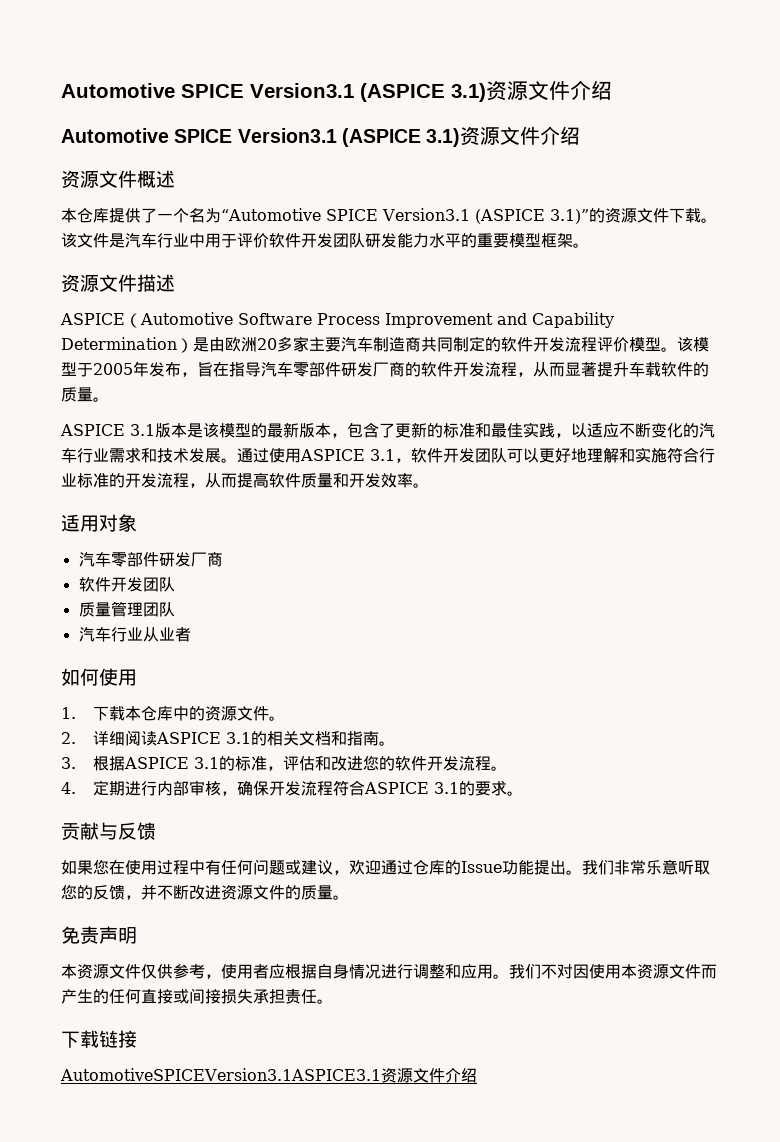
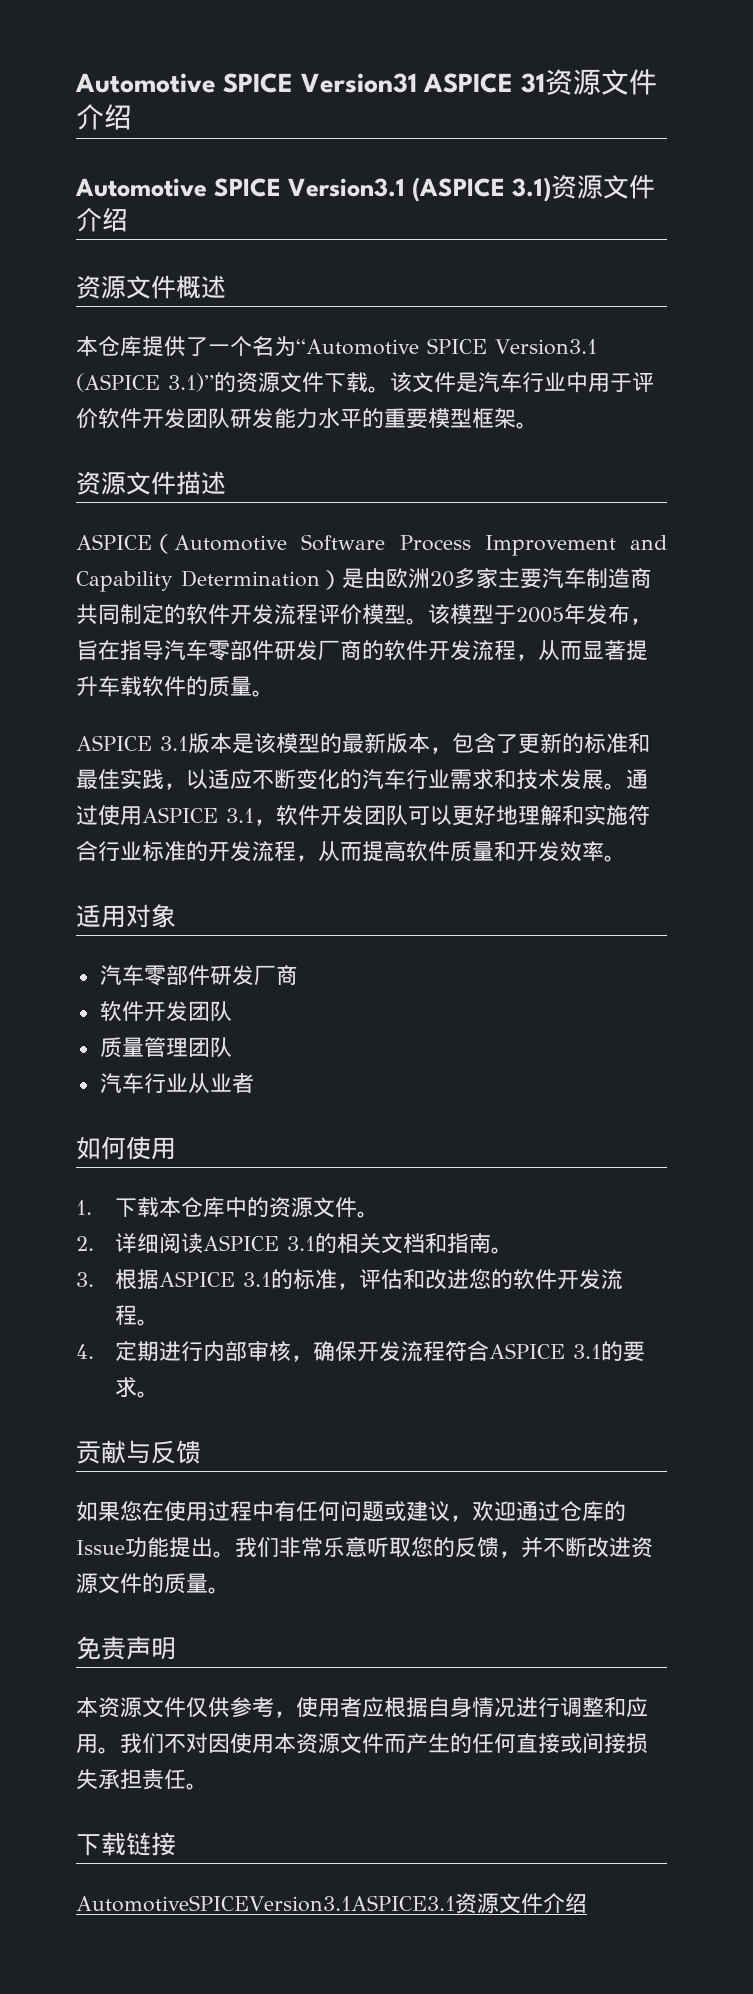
[61,83,486,102] Automotive SPICE Version3.1 (ASPICE 3.1) -> [75,73,545,93] Automotive SPICE Version31 ASPICE 31

